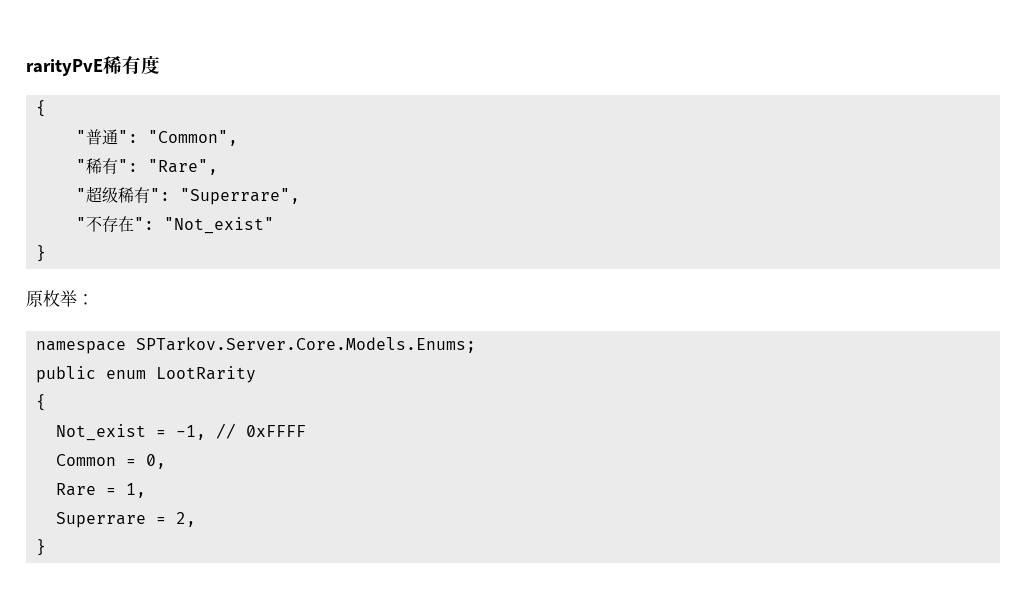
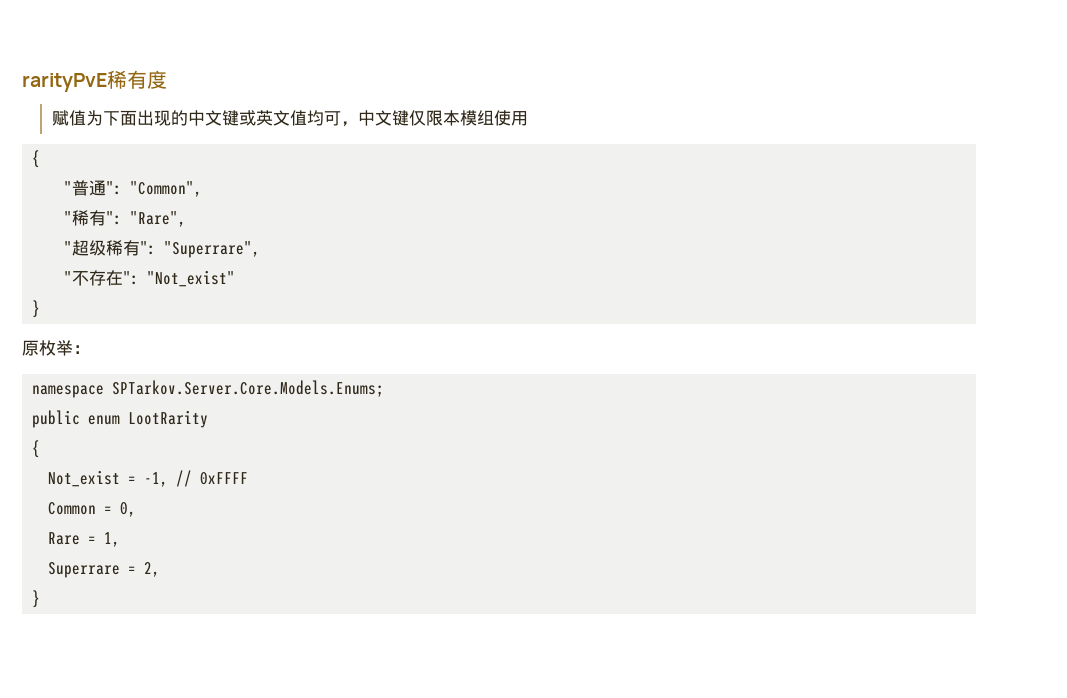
(160, 65) none -> [51,110,528,127] // 赋值为下面出现的中文键或英文值均可，中文键仅限本模组使用

